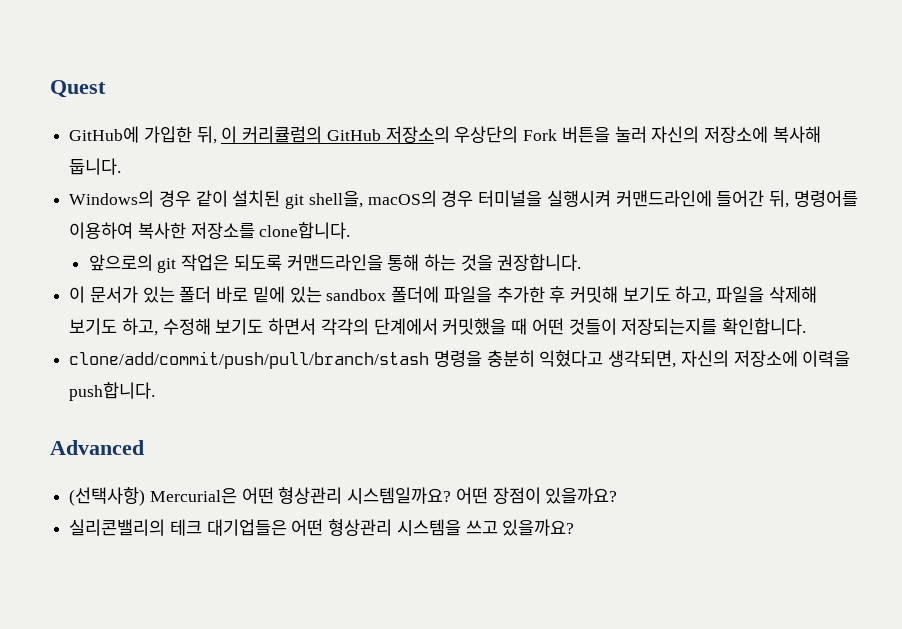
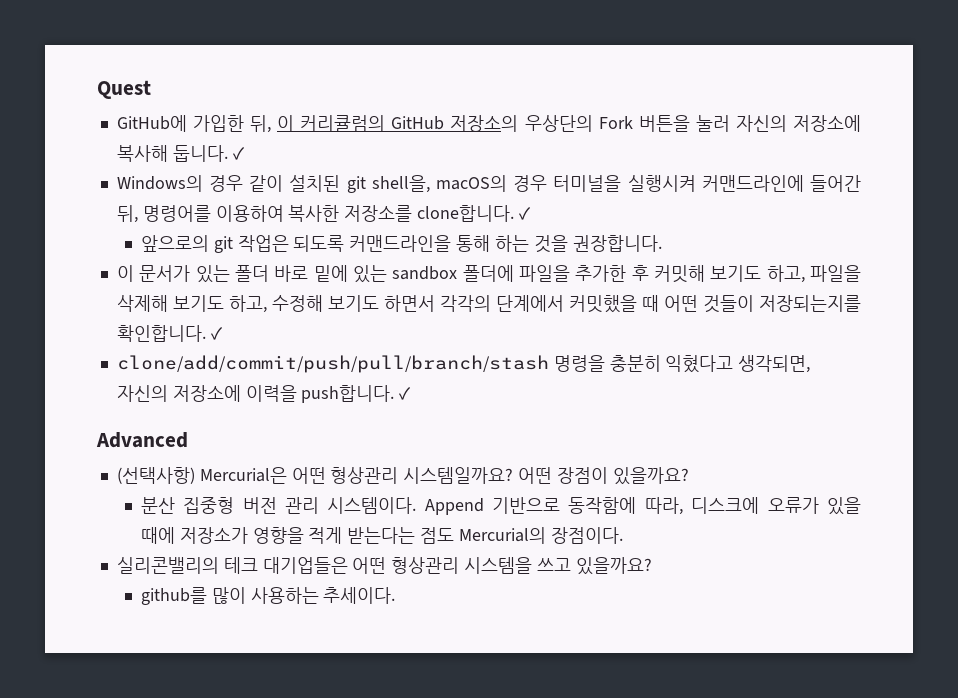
(122, 166) none -> [232,147,245,160] ✓
(351, 230) none -> [518,207,531,220] ✓
(806, 326) none -> [210,327,223,340] ✓
(156, 391) none -> [399,387,412,400] ✓
(618, 495) none -> [140,497,862,515] [140,527,623,544] // 분산 집중형 버전 관리 시스템이다. Append 기반으로 동작함에 따라, 디스크에 오류가 있을 때에 저장소가 영향을 적게 받는다는 점도 Mercurial의 장점이다.
(575, 527) none -> [140,587,396,605] // github를 많이 사용하는 추세이다.

